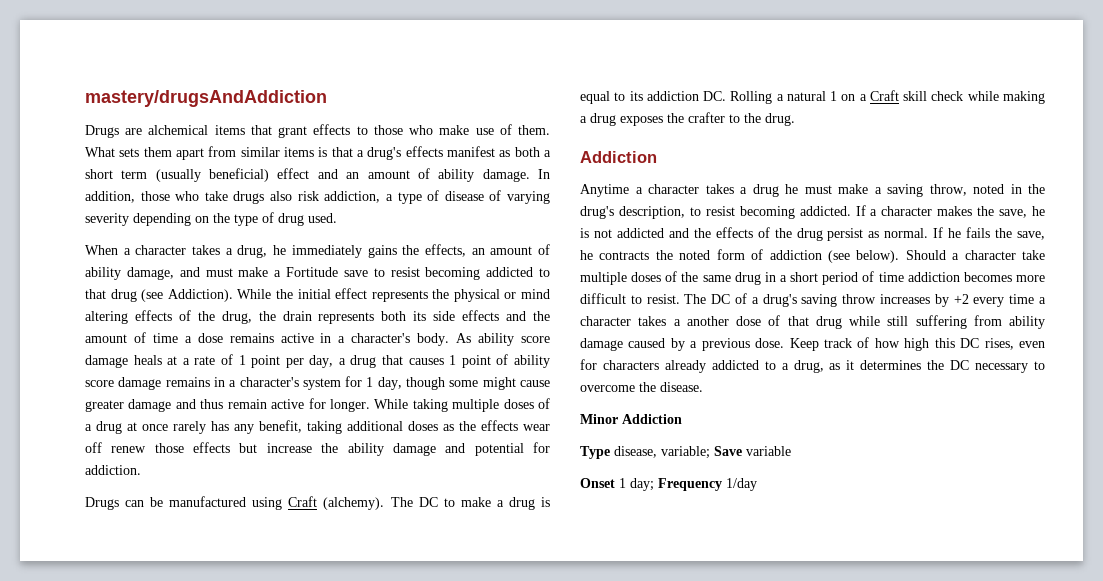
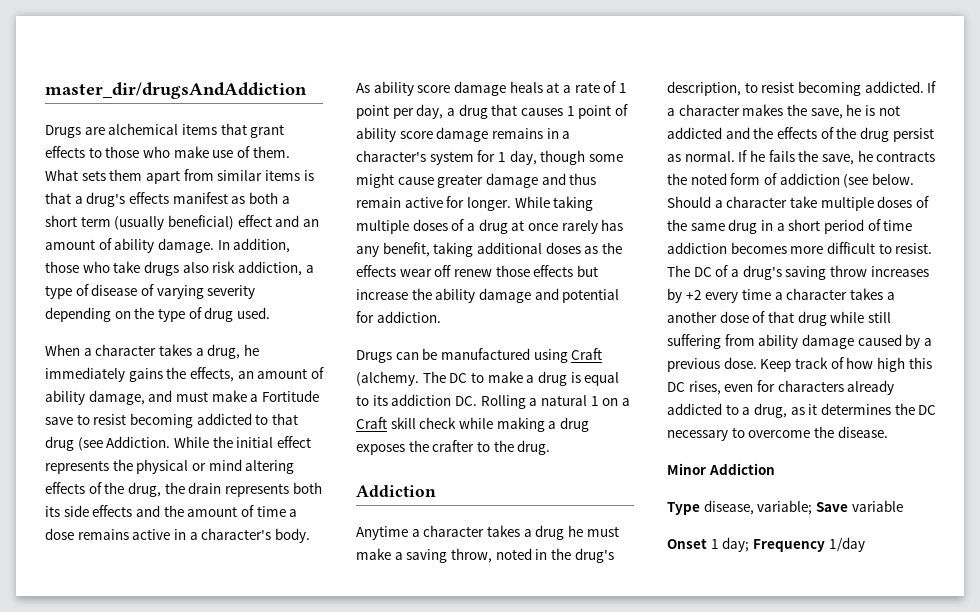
[85,90,327,107] mastery/drugsAndAddiction -> [45,82,307,99] master_dir/drugsAndAddiction
[167,289,233,302] Addiction). -> [106,436,171,448] Addiction.
[323,497,385,510] (alchemy). -> [356,371,419,386] (alchemy.
[856,250,900,263] below). -> [871,173,914,185] below.

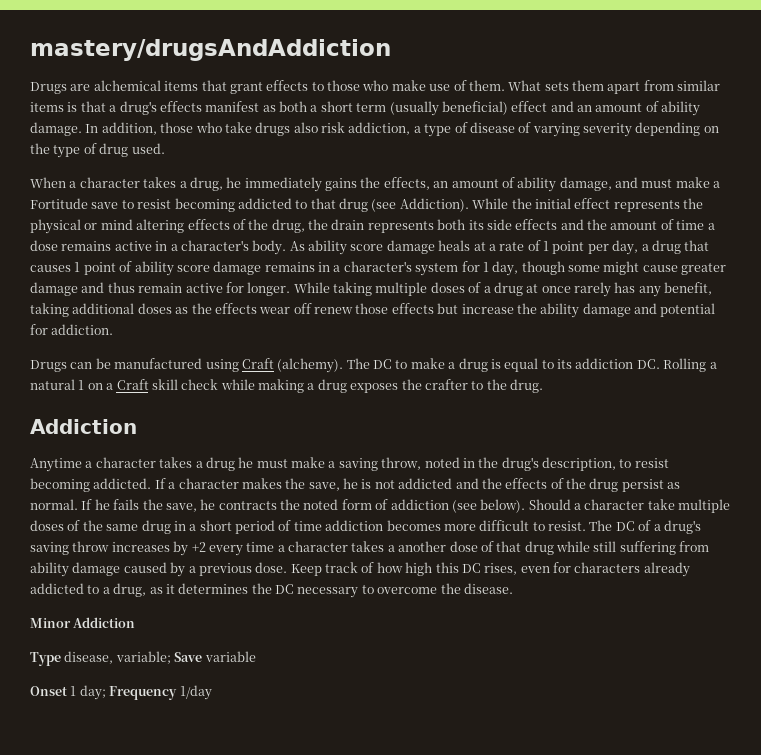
[45,82,307,99] master_dir/drugsAndAddiction -> [30,39,391,61] mastery/drugsAndAddiction
[106,436,171,448] Addiction. -> [399,198,469,212] Addiction).
[356,371,419,386] (alchemy. -> [277,358,344,373] (alchemy).
[871,173,914,185] below. -> [480,499,526,513] below).

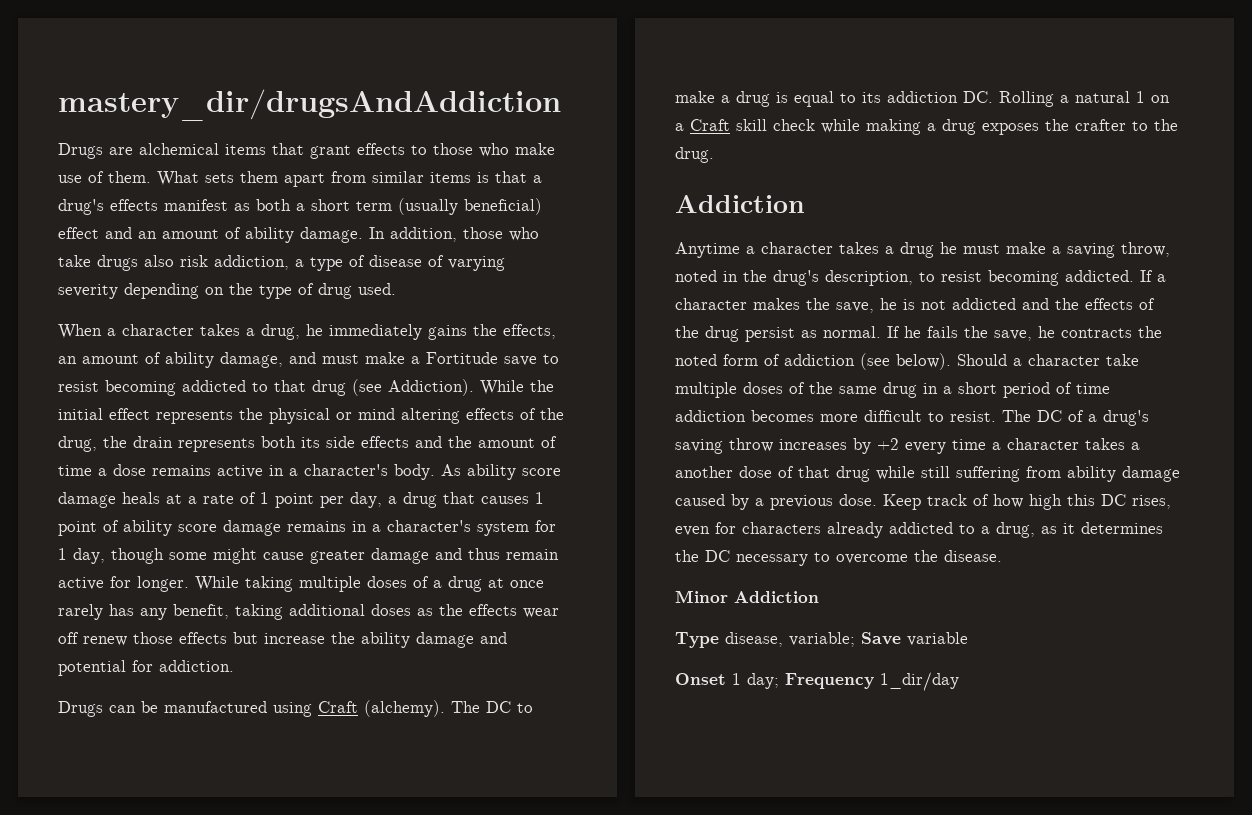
[30,39,391,61] mastery/drugsAndAddiction -> [58,89,561,121] mastery_dir/drugsAndAddiction
[179,685,212,700] 1/day -> [880,672,959,691] 1_dir/day

